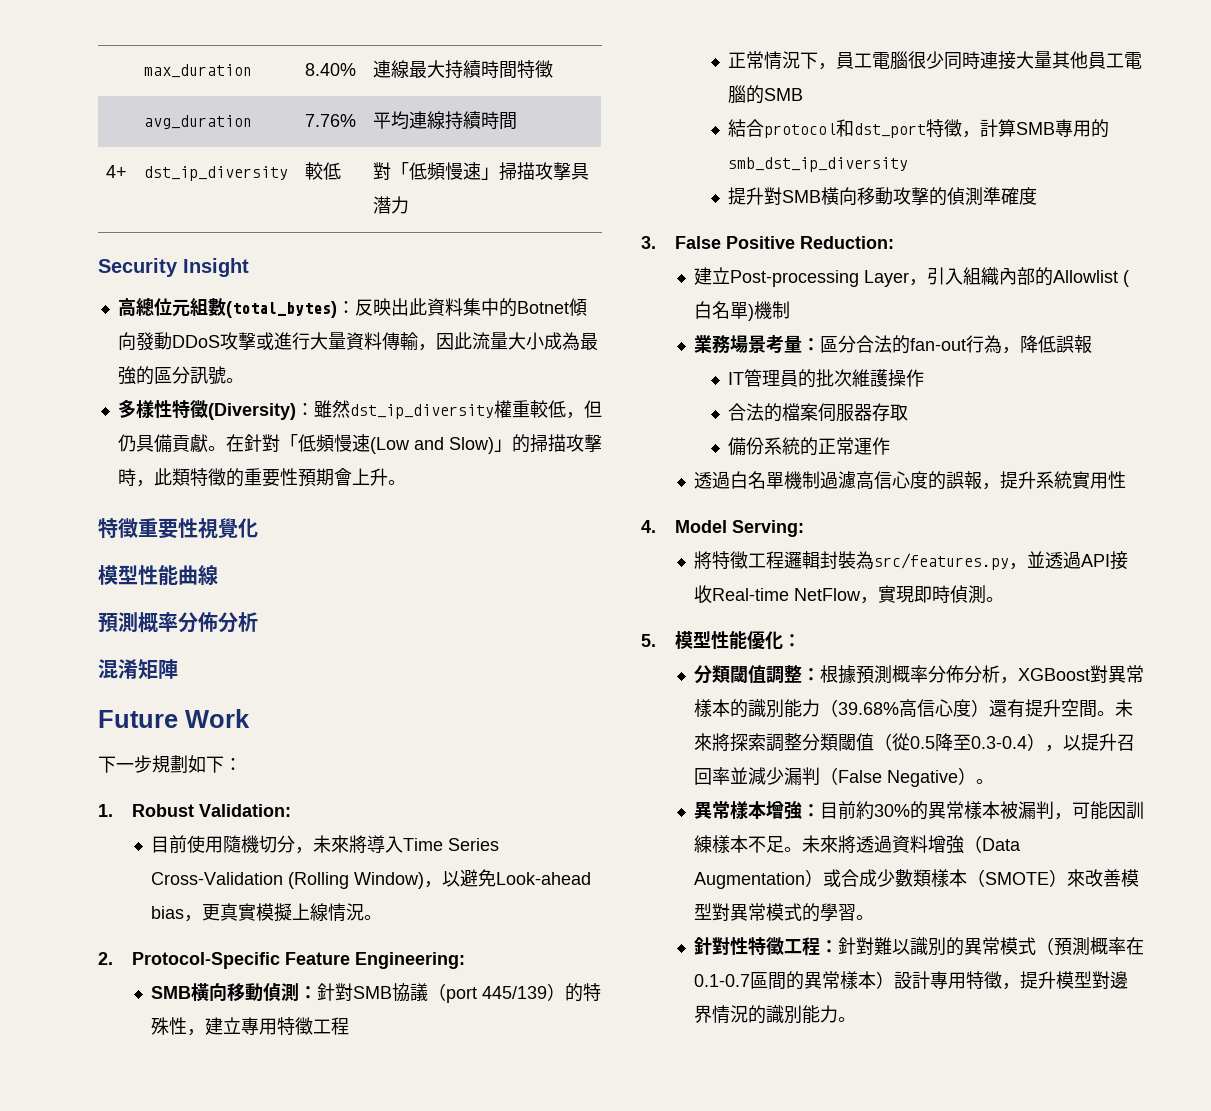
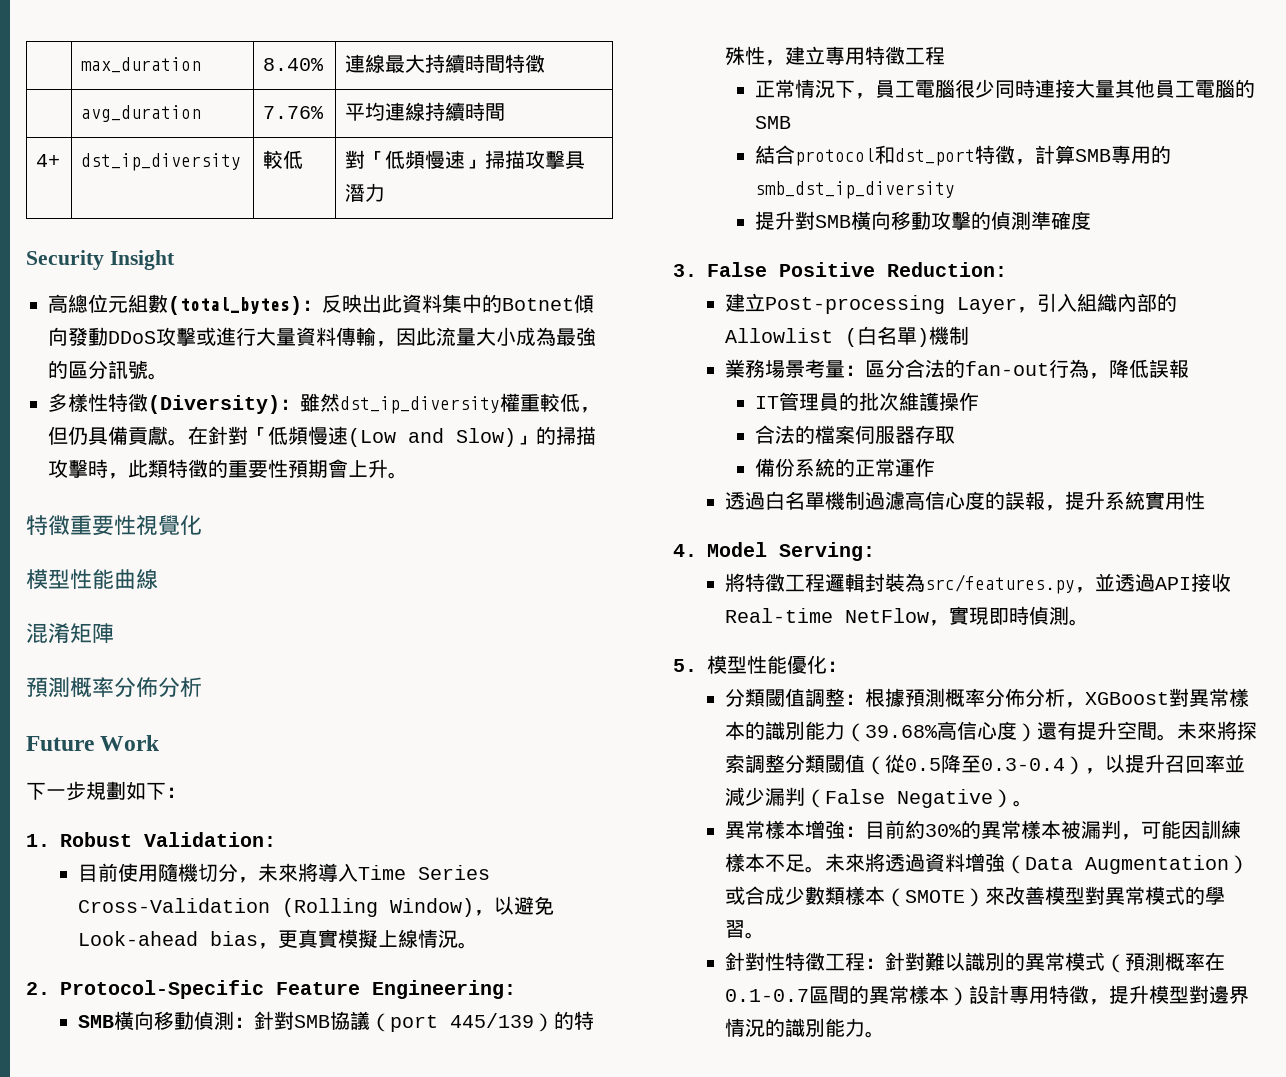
[98,612,258,633] [98,659,178,679] // 預測概率分佈分析 // 混淆矩陣 -> [26,623,114,644] [26,677,202,698] // 混淆矩陣 // 預測概率分佈分析

